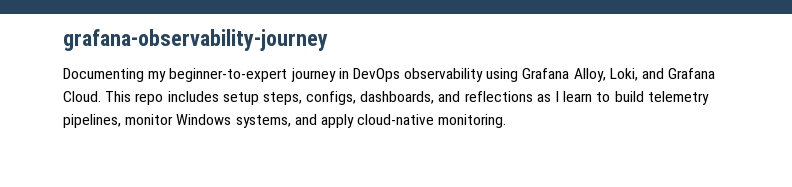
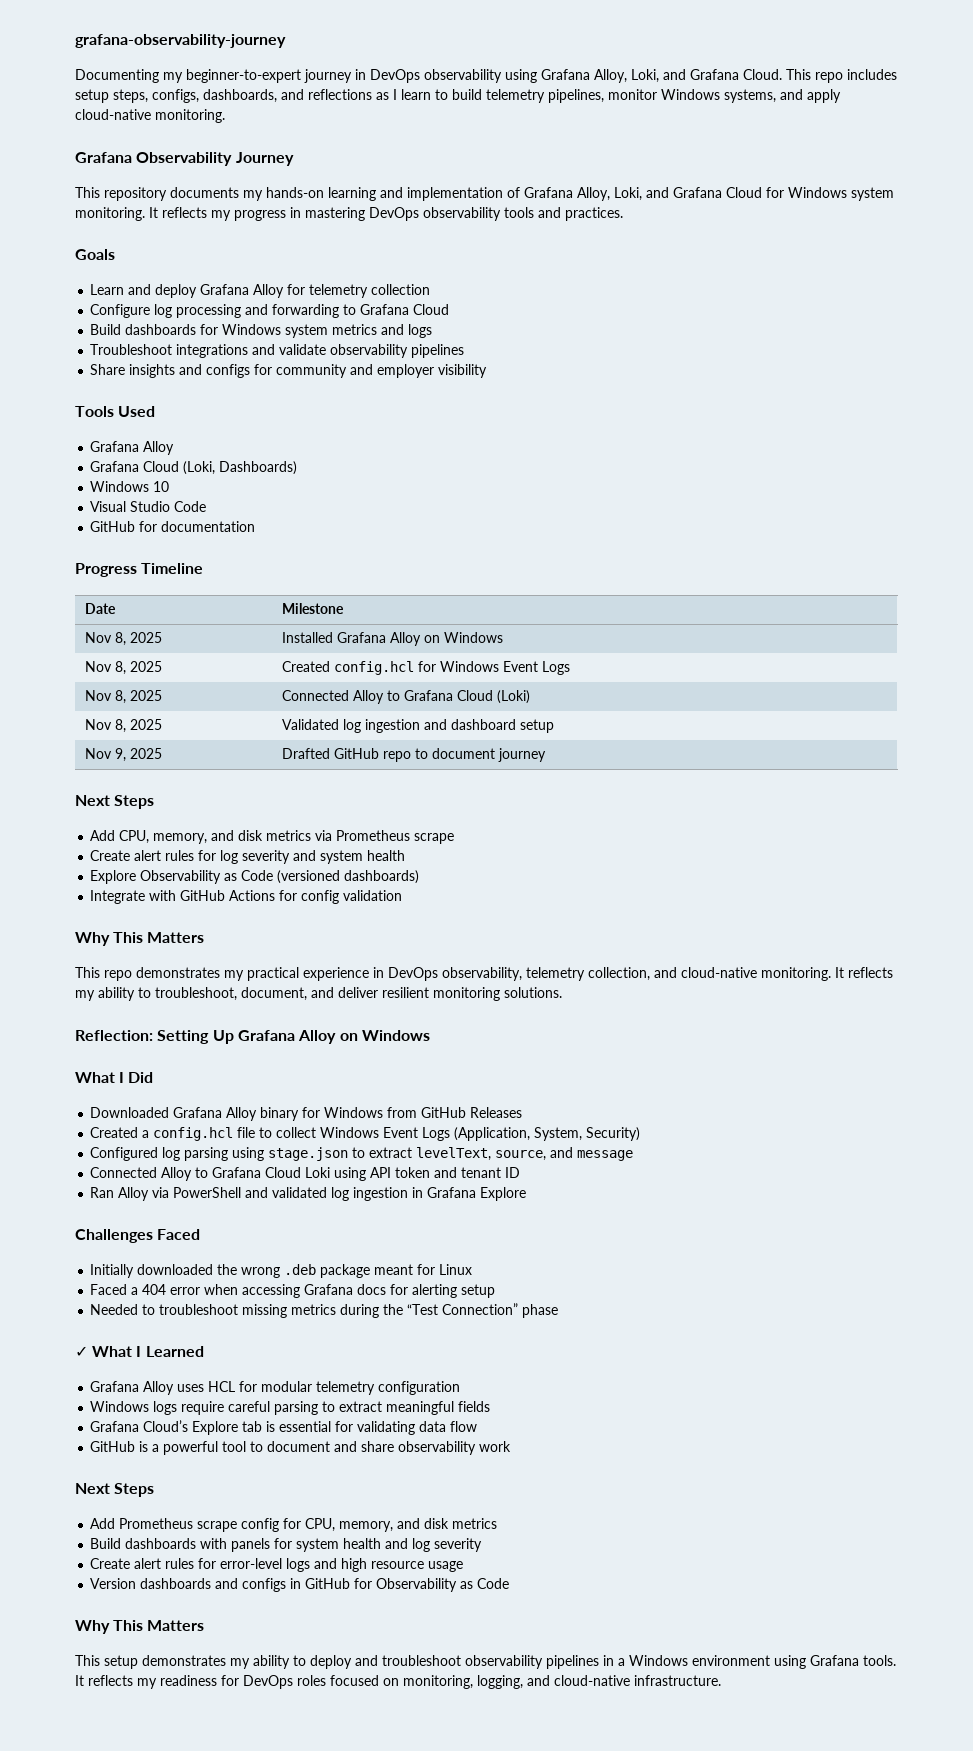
(507, 121) none -> [75,152,294,166] [75,187,894,201] [75,207,623,221] [75,249,115,260] [90,284,431,298] [90,304,450,318] [90,324,433,338] [90,344,465,358] [90,364,488,378] [75,406,156,417] [90,441,175,455] [90,461,298,475] [90,481,170,492] [90,501,207,512] [90,521,256,532] [75,563,204,577] [84,603,116,614] [281,603,344,614] [84,632,162,646] [281,632,503,646] [84,661,162,675] [281,661,570,675] [84,690,162,704] [281,690,530,704] [84,719,162,733] [281,719,554,733] [84,748,162,762] [281,748,546,762] [75,795,155,809] [90,830,455,844] [90,850,406,864] [90,870,420,884] [90,890,403,904] [75,932,205,946] [75,967,893,981] [75,987,562,1001] [75,1030,430,1044] [75,1072,154,1083] [90,1107,523,1121] [90,1127,641,1141] [90,1147,634,1161] [90,1167,521,1181] [90,1187,527,1201] [75,1229,201,1243] [90,1264,473,1278] [90,1284,496,1298] [90,1303,559,1318] [75,1346,204,1357] [90,1381,461,1395] [90,1401,491,1415] [90,1420,478,1435] [90,1441,512,1455] [75,1483,155,1497] [90,1518,498,1532] [90,1538,483,1552] [90,1558,464,1572] [90,1578,510,1592] [75,1620,205,1634] [75,1655,896,1669] [75,1675,721,1689] // Grafana Observability Journey // This repository documents my hands-on learning and implementation of Grafana Alloy, Loki, and Grafana Cloud for Windows system monitoring. It reflects my progress in mastering DevOps observability tools and practices. // Goals // Learn and deploy Grafana Alloy for telemetry collection // Configure log processing and forwarding to Grafana Cloud // Build dashboards for Windows system metrics and logs // Troubleshoot integrations and validate observability pipelines // Share insights and configs for community and employer visibility // Tools Used // Grafana Alloy // Grafana Cloud (Loki, Dashboards) // Windows 10 // Visual Studio Code // GitHub for documentation // Progress Timeline // Date | Milestone // Nov 8, 2025 | Installed Grafana Alloy on Windows // Nov 8, 2025 | Created config.hcl for Windows Event Logs // Nov 8, 2025 | Connected Alloy to Grafana Cloud (Loki) // Nov 8, 2025 | Validated log ingestion and dashboard setup // Nov 9, 2025 | Drafted GitHub repo to document journey // Next Steps // Add CPU, memory, and disk metrics via Prometheus scrape // Create alert rules for log severity and system health // Explore Observability as Code (versioned dashboards) // Integrate with GitHub Actions for config validation // Why This Matters // This repo demonstrates my practical experience in DevOps observability, telemetry collection, and cloud-native monitoring. It reflects my ability to troubleshoot, document, and deliver resilient monitoring solutions. // Reflection: Setting Up Grafana Alloy on Windows // What I Did // Downloaded Grafana Alloy binary for Windows from GitHub Releases // Created a config.hcl file to collect Windows Event Logs (Application, System, Security) // Configured log parsing using stage.json to extract levelText, source, and message // Connected Alloy to Grafana Cloud Loki using API token and tenant ID // Ran Alloy via PowerShell and validated log ingestion in Grafana Explore // Challenges Faced // Initially downloaded the wrong .deb package meant for Linux // Faced a 404 error when accessing Grafana docs for alerting setup // Needed to troubleshoot missing metrics during the “Test Connection” phase // ✓ What I Learned // Grafana Alloy uses HCL for modular telemetry configuration // Windows logs require careful parsing to extract meaningful fields // Grafana Cloud’s Explore tab is essential for validating data flow // GitHub is a powerful tool to document and share observability work // Next Steps // Add Prometheus scrape config for CPU, memory, and disk metrics // Build dashboards with panels for system health and log severity // Create alert rules for error-level logs and high resource usage // Version dashboards and configs in GitHub for Observability as Code // Why This Matters // This setup demonstrates my ability to deploy and troubleshoot observability pipelines in a Windows environment using Grafana tools. It reflects my readiness for DevOps roles focused on monitoring, logging, and cloud-native infrastructure.

